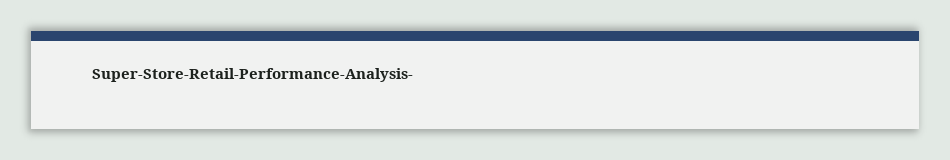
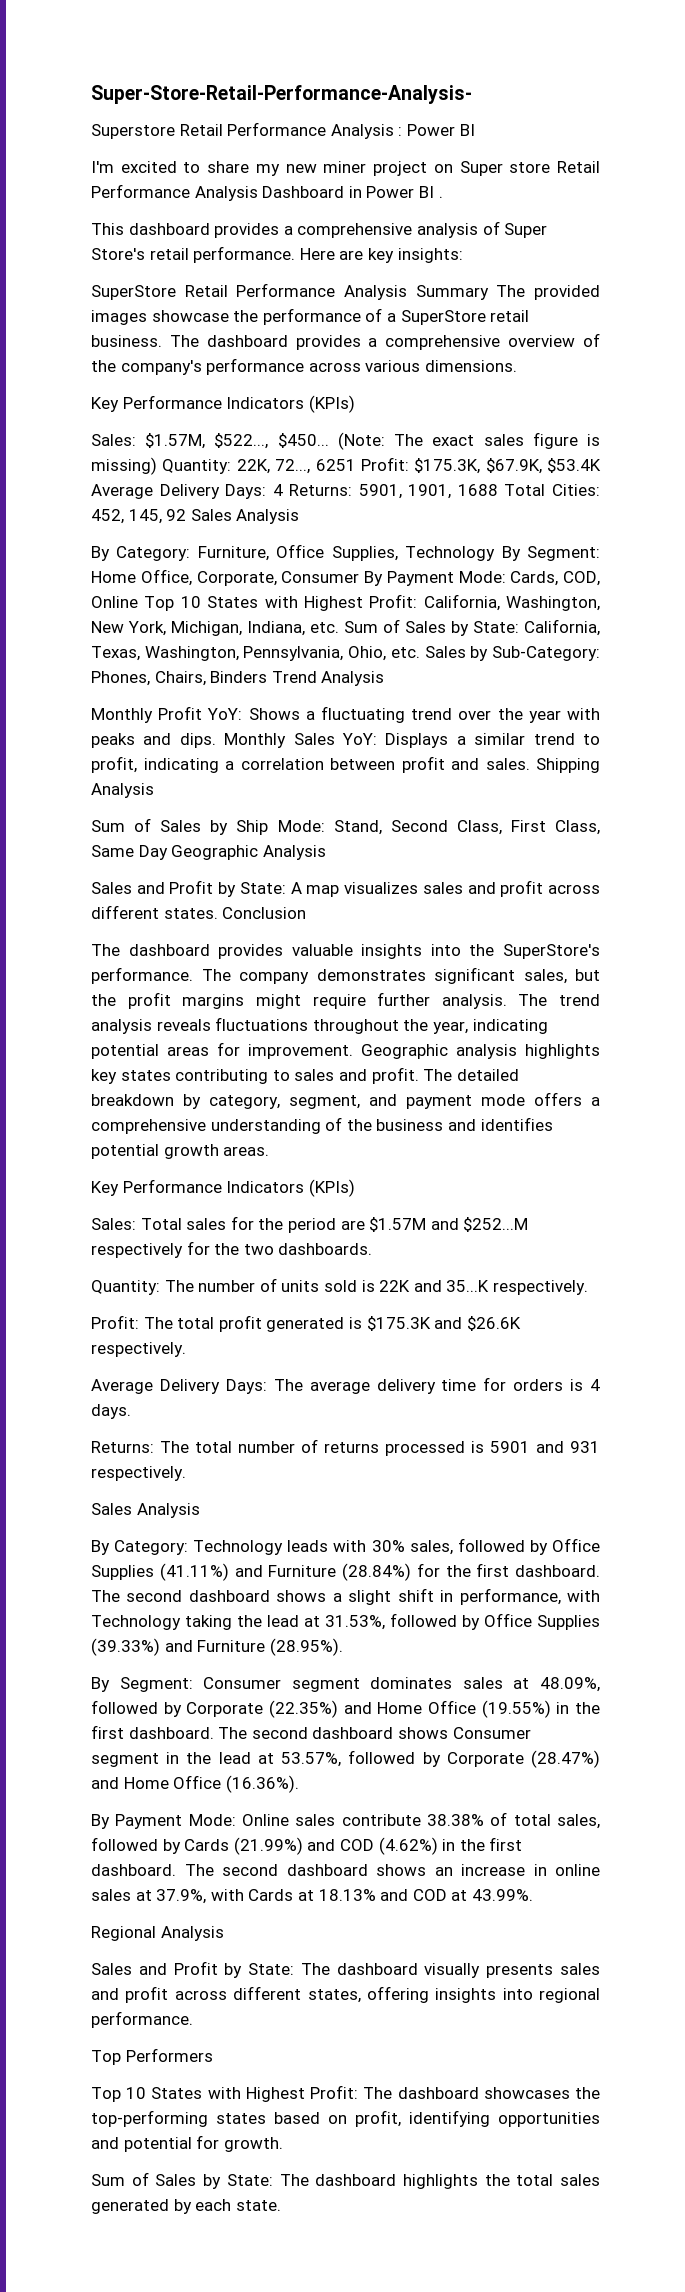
(413, 75) none -> [91,122,475,139] [91,161,600,176] [91,184,443,201] [91,221,548,238] [91,246,463,263] [91,283,600,300] [91,308,530,325] [91,333,600,350] [91,358,517,375] [91,395,355,413] [91,432,600,450] [91,457,601,475] [91,484,600,499] [91,509,300,524] [91,544,600,561] [91,569,600,586] [91,594,600,611] [91,619,600,636] [91,646,600,661] [91,671,385,686] [91,706,600,723] [91,733,600,748] [91,756,600,773] [91,783,154,798] [91,818,600,835] [91,845,326,860] [91,880,600,897] [91,905,307,919] [91,944,600,959] [91,967,600,984] [91,992,600,1009] [91,1017,548,1034] [91,1042,600,1059] [91,1067,519,1084] [91,1092,600,1109] [91,1117,553,1134] [91,1144,270,1159] [91,1179,355,1197] [91,1216,529,1233] [91,1241,373,1258] [91,1278,588,1295] [91,1315,521,1332] [91,1342,186,1357] [91,1377,600,1394] [91,1404,131,1419] [91,1439,600,1456] [91,1466,186,1481] [91,1503,200,1518] [91,1538,600,1555] [91,1563,600,1581] [91,1588,600,1605] [91,1613,600,1630] [91,1638,343,1656] [91,1677,600,1692] [91,1700,600,1718] [91,1725,531,1739] [91,1750,600,1768] [91,1775,299,1793] [91,1812,600,1829] [91,1837,523,1855] [91,1864,600,1876] [91,1889,533,1904] [91,1926,224,1941] [91,1961,600,1978] [91,1986,600,2003] [91,2011,193,2028] [91,2048,213,2065] [91,2085,600,2102] [91,2110,600,2127] [91,2135,283,2152] [91,2172,600,2189] [91,2199,281,2214] // Superstore Retail Performance Analysis : Power BI // I'm excited to share my new miner project on Super store Retail Performance Analysis Dashboard in Power BI . // This dashboard provides a comprehensive analysis of Super Store's retail performance. Here are key insights: // SuperStore Retail Performance Analysis Summary The provided images showcase the performance of a SuperStore retail business. The dashboard provides a comprehensive overview of the company's performance across various dimensions. // Key Performance Indicators (KPIs) // Sales: $1.57M, $522..., $450... (Note: The exact sales figure is missing) Quantity: 22K, 72..., 6251 Profit: $175.3K, $67.9K, $53.4K Average Delivery Days: 4 Returns: 5901, 1901, 1688 Total Cities: 452, 145, 92 Sales Analysis // By Category: Furniture, Office Supplies, Technology By Segment: Home Office, Corporate, Consumer By Payment Mode: Cards, COD, Online Top 10 States with Highest Profit: California, Washington, New York, Michigan, Indiana, etc. Sum of Sales by State: California, Texas, Washington, Pennsylvania, Ohio, etc. Sales by Sub-Category: Phones, Chairs, Binders Trend Analysis // Monthly Profit YoY: Shows a fluctuating trend over the year with peaks and dips. Monthly Sales YoY: Displays a similar trend to profit, indicating a correlation between profit and sales. Shipping Analysis // Sum of Sales by Ship Mode: Stand, Second Class, First Class, Same Day Geographic Analysis // Sales and Profit by State: A map visualizes sales and profit across different states. Conclusion // The dashboard provides valuable insights into the SuperStore's performance. The company demonstrates significant sales, but the profit margins might require further analysis. The trend analysis reveals fluctuations throughout the year, indicating potential areas for improvement. Geographic analysis highlights key states contributing to sales and profit. The detailed breakdown by category, segment, and payment mode offers a comprehensive understanding of the business and identifies potential growth areas. // Key Performance Indicators (KPIs) // Sales: Total sales for the period are $1.57M and $252...M respectively for the two dashboards. // Quantity: The number of units sold is 22K and 35...K respectively. // Profit: The total profit generated is $175.3K and $26.6K respectively. // Average Delivery Days: The average delivery time for orders is 4 days. // Returns: The total number of returns processed is 5901 and 931 respectively. // Sales Analysis // By Category: Technology leads with 30% sales, followed by Office Supplies (41.11%) and Furniture (28.84%) for the first dashboard. The second dashboard shows a slight shift in performance, with Technology taking the lead at 31.53%, followed by Office Supplies (39.33%) and Furniture (28.95%). // By Segment: Consumer segment dominates sales at 48.09%, followed by Corporate (22.35%) and Home Office (19.55%) in the first dashboard. The second dashboard shows Consumer segment in the lead at 53.57%, followed by Corporate (28.47%) and Home Office (16.36%). // By Payment Mode: Online sales contribute 38.38% of total sales, followed by Cards (21.99%) and COD (4.62%) in the first dashboard. The second dashboard shows an increase in online sales at 37.9%, with Cards at 18.13% and COD at 43.99%. // Regional Analysis // Sales and Profit by State: The dashboard visually presents sales and profit across different states, offering insights into regional performance. // Top Performers // Top 10 States with Highest Profit: The dashboard showcases the top-performing states based on profit, identifying opportunities and potential for growth. // Sum of Sales by State: The dashboard highlights the total sales generated by each state.

